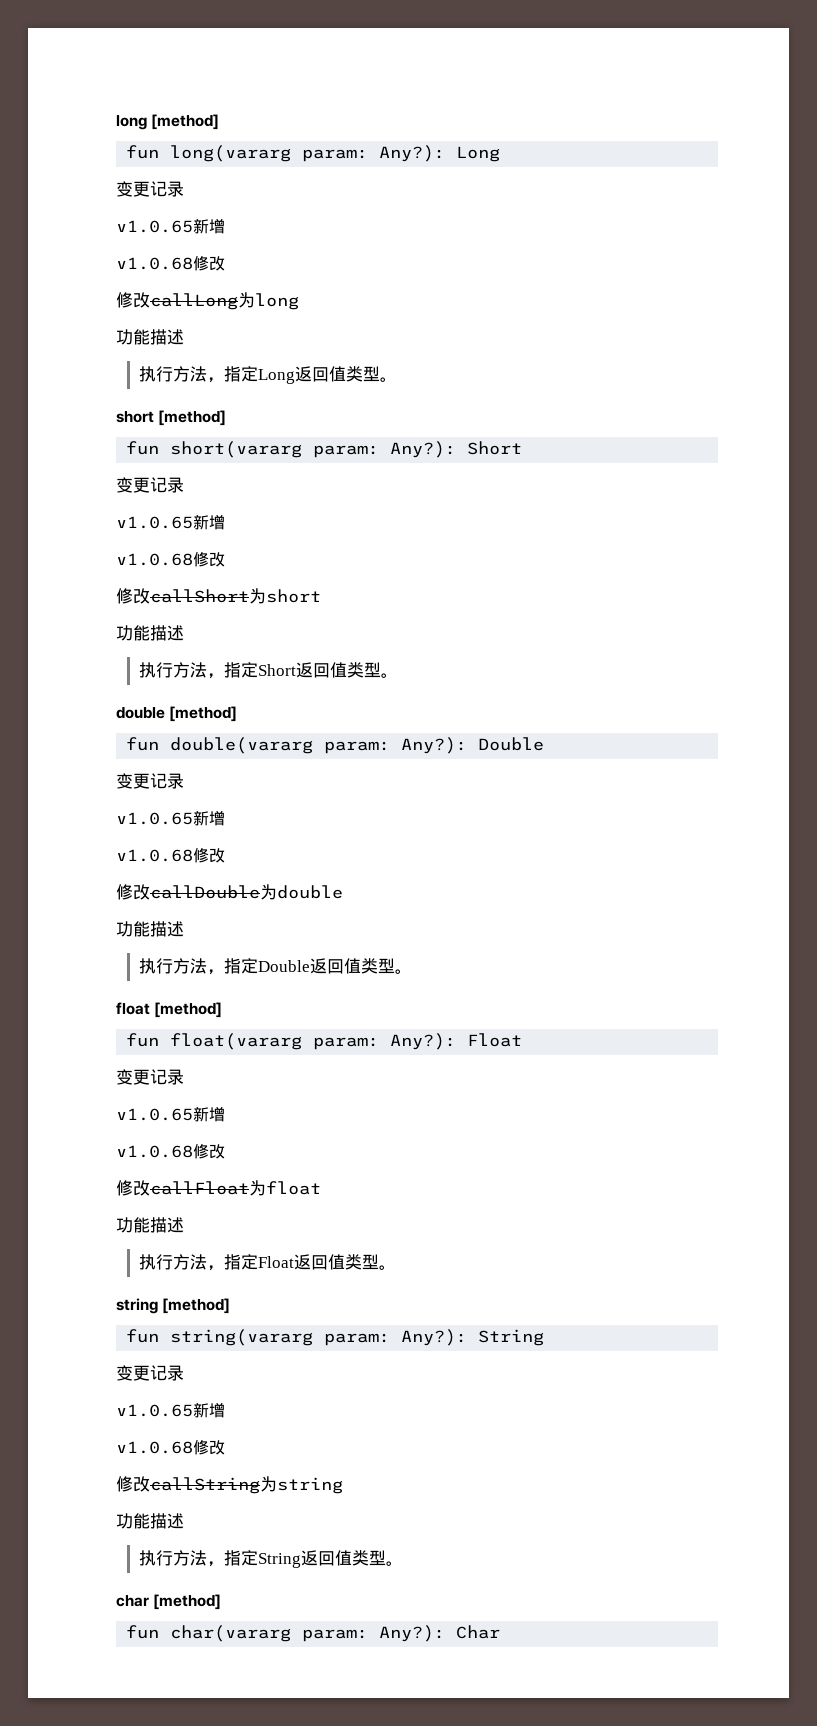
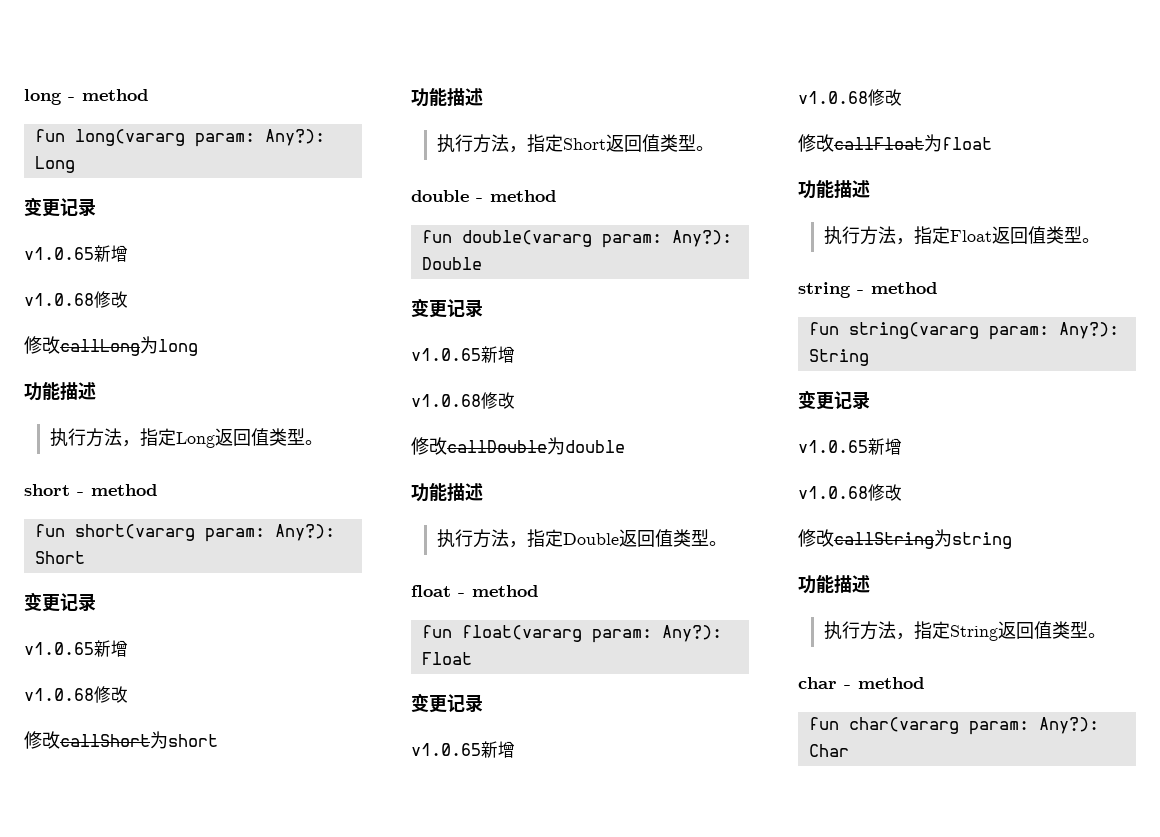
[116,114,220,130] long [method] -> [24,89,148,105] long - method
[158,410,227,426] [method] -> [77,484,157,496] - method
[169,706,238,722] [method] -> [476,190,556,202] - method
[154,1002,223,1018] [method] -> [458,585,538,597] - method
[162,1298,231,1314] [method] -> [857,282,937,294] - method
[153,1594,222,1610] [method] -> [844,677,924,689] - method

